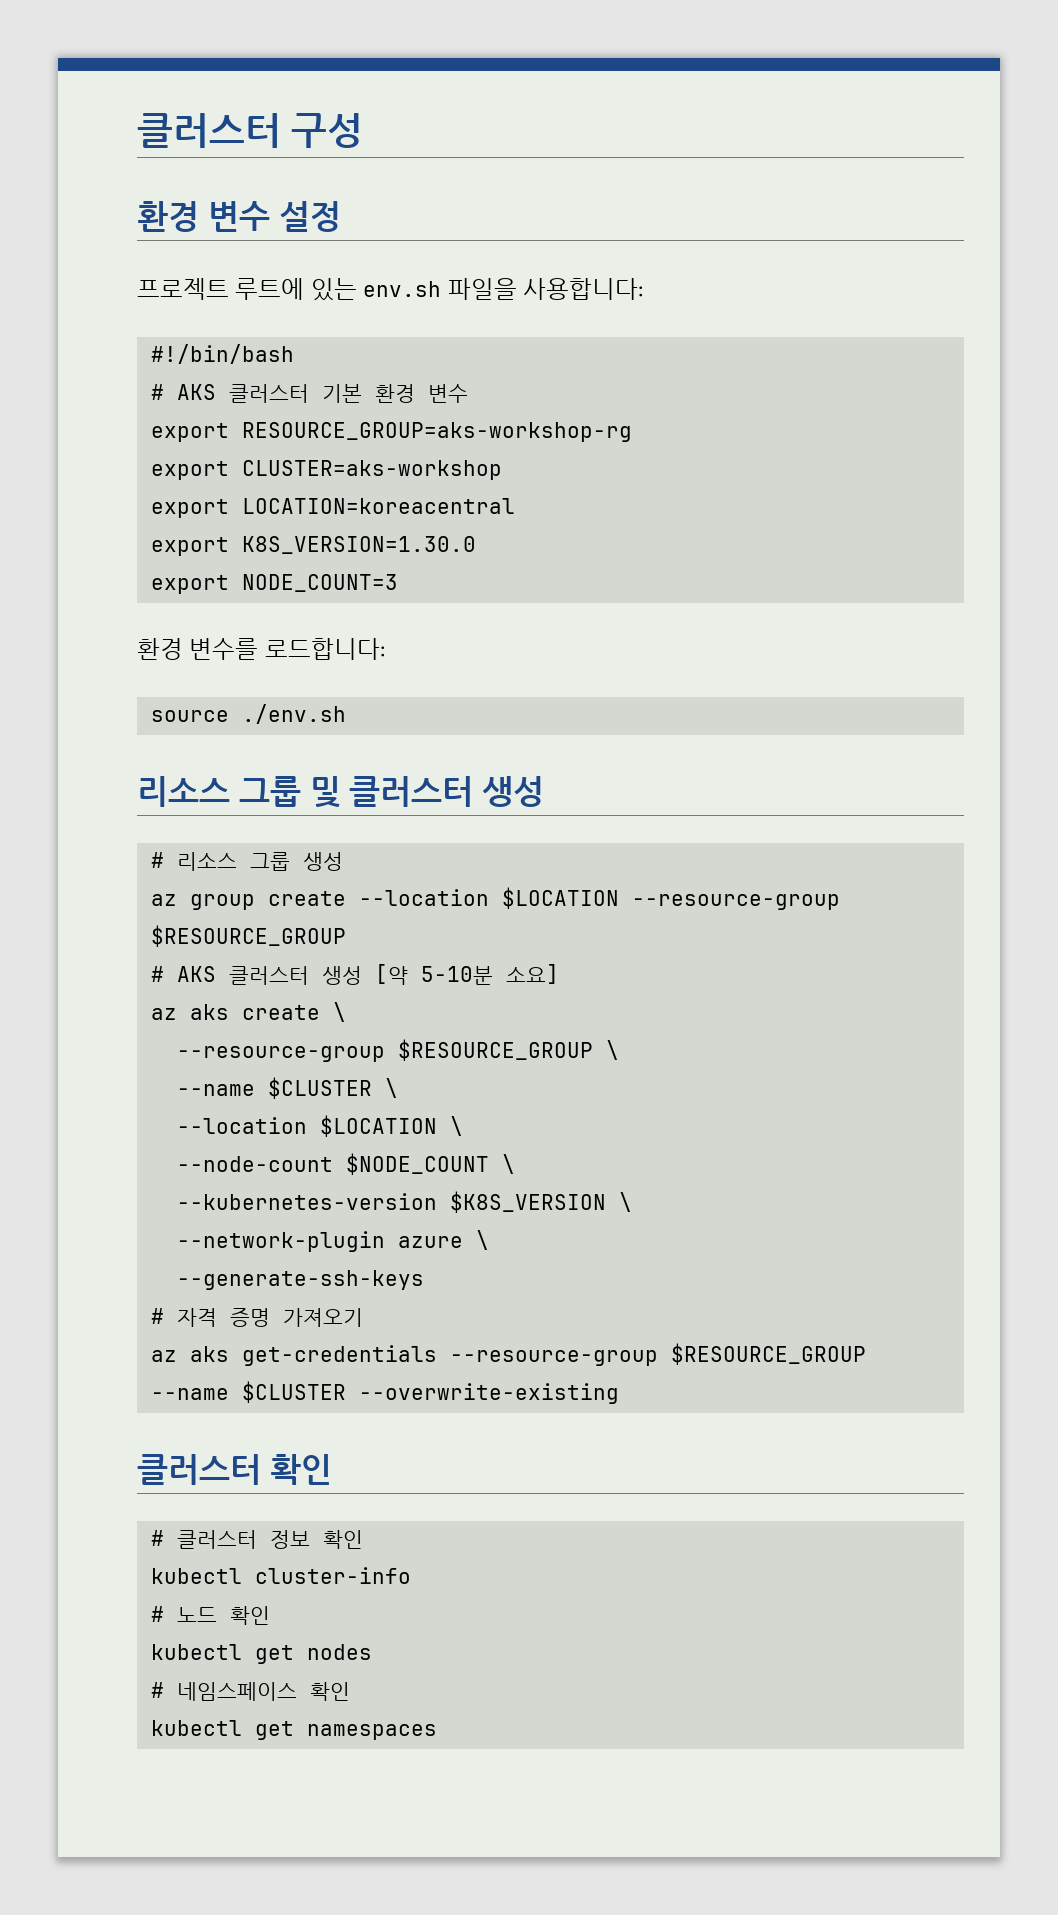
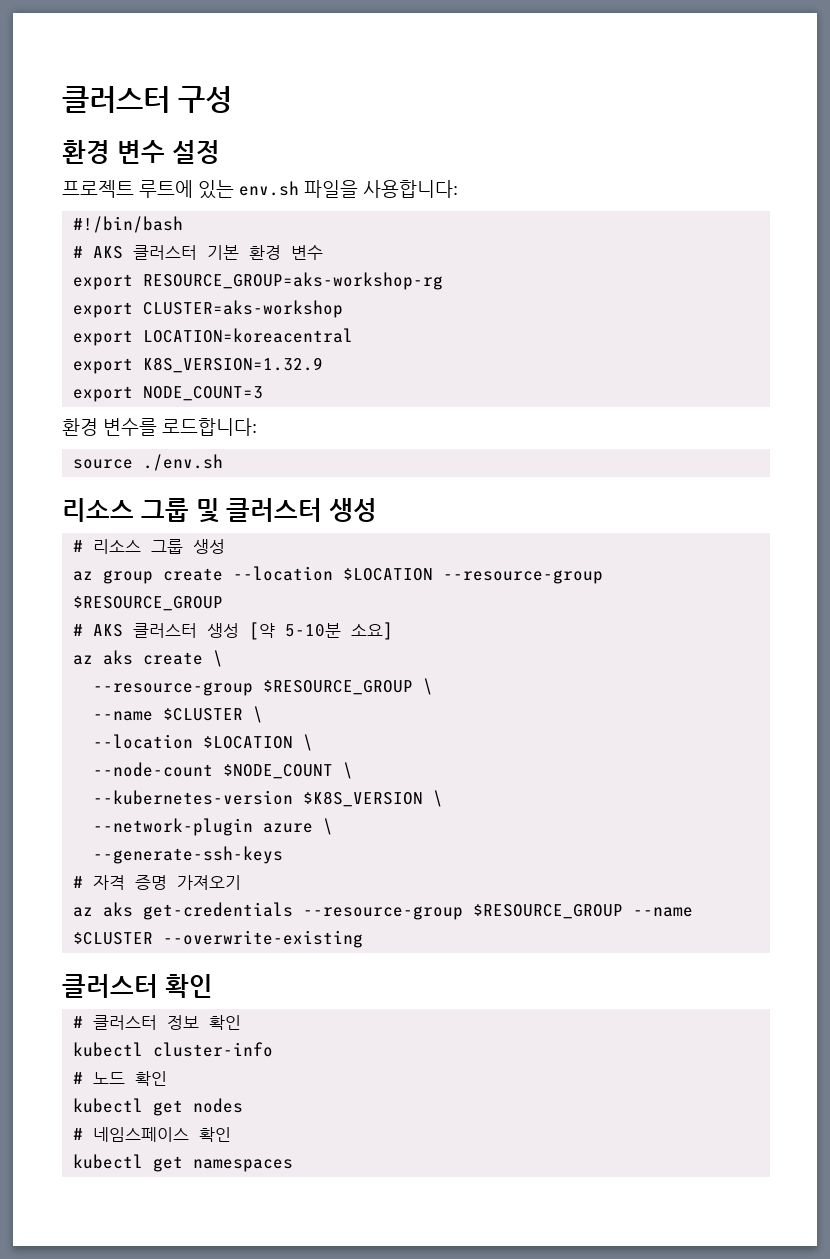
[242,536,477,554] K8S_VERSION=1.30.0 -> [143,357,324,373] K8S_VERSION=1.32.9

